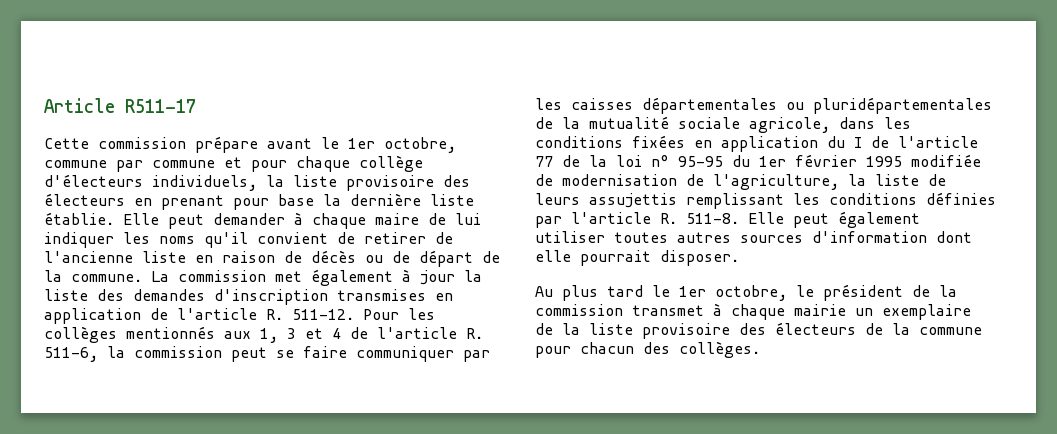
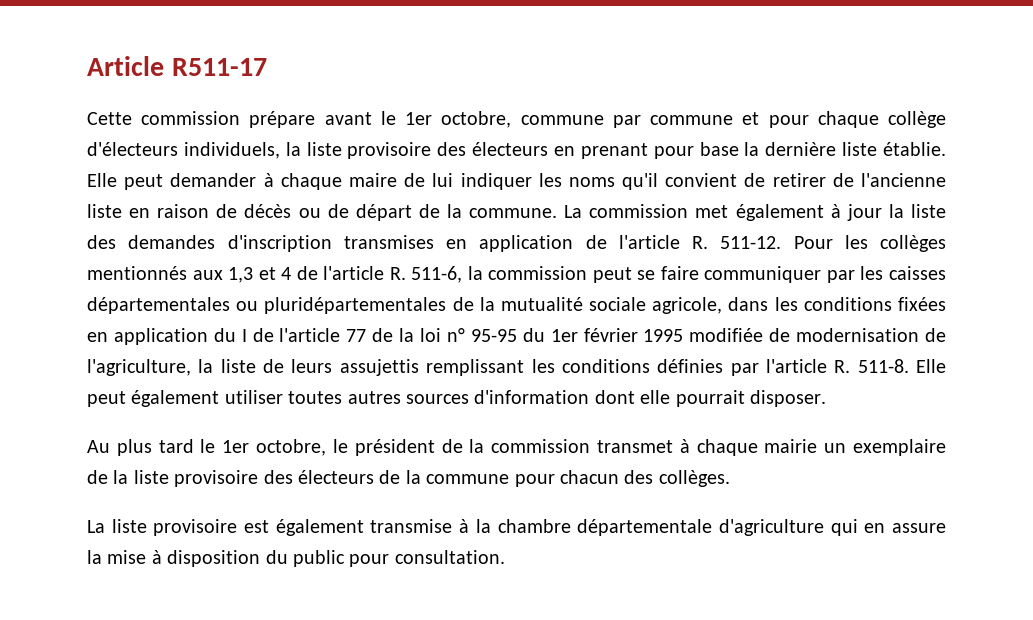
[260,328,296,343] 1, 3 -> [228,267,254,283] 1,3
(760, 349) none -> [87,519,946,536] [87,550,505,567] // La liste provisoire est également transmise à la chambre départementale d'agriculture qui en assure la mise à disposition du public pour consultation.

